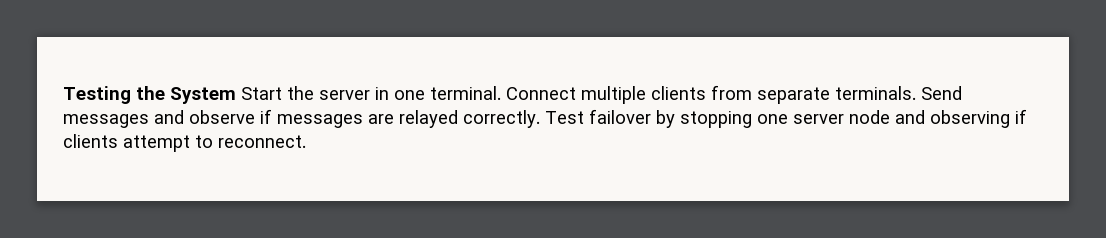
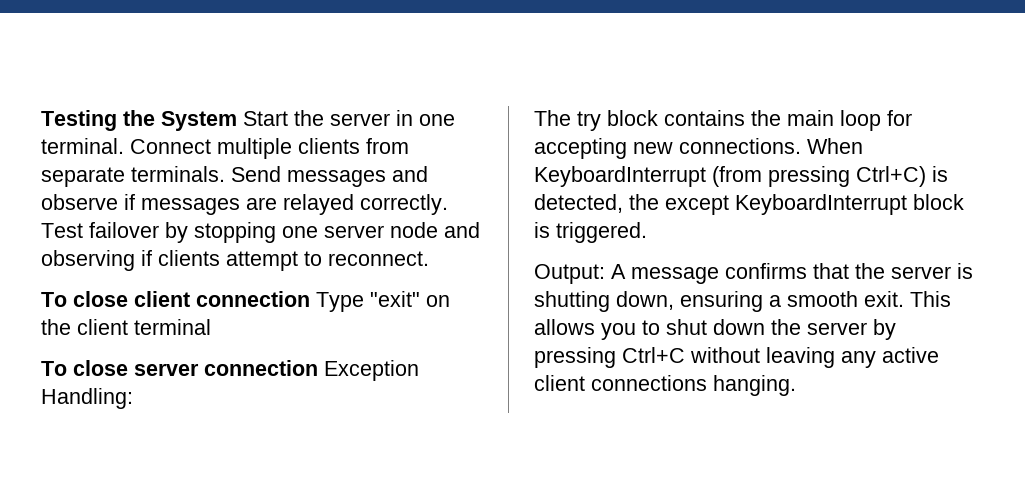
(306, 141) none -> [41,291,450,312] [41,319,211,335] [41,360,419,381] [41,388,133,409] [534,110,912,131] [534,138,863,159] [534,166,948,187] [534,194,964,215] [534,222,647,243] [534,263,973,284] [534,291,951,312] [534,319,896,340] [534,347,939,368] [534,375,796,396] // To close client connection Type "exit" on the client terminal // To close server connection Exception Handling: // The try block contains the main loop for accepting new connections. When KeyboardInterrupt (from pressing Ctrl+C) is detected, the except KeyboardInterrupt block is triggered. // Output: A message confirms that the server is shutting down, ensuring a smooth exit. This allows you to shut down the server by pressing Ctrl+C without leaving any active client connections hanging.

